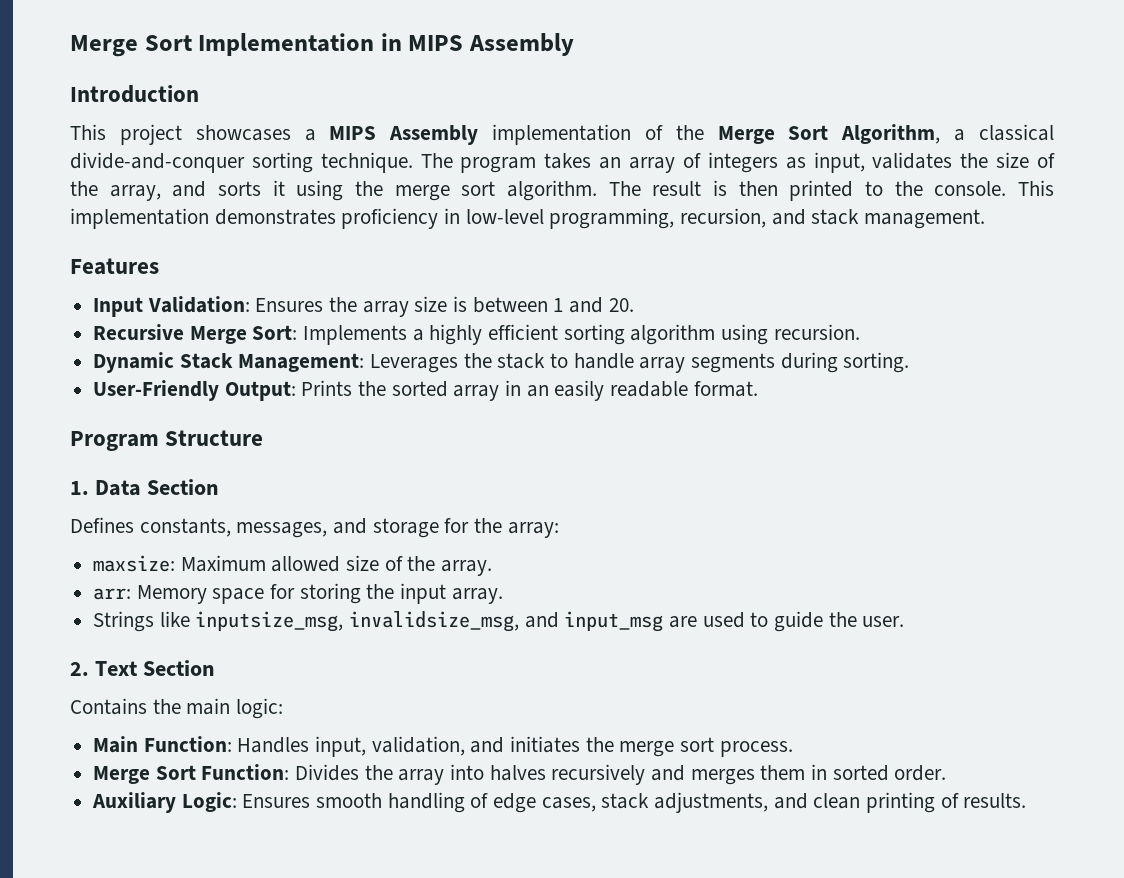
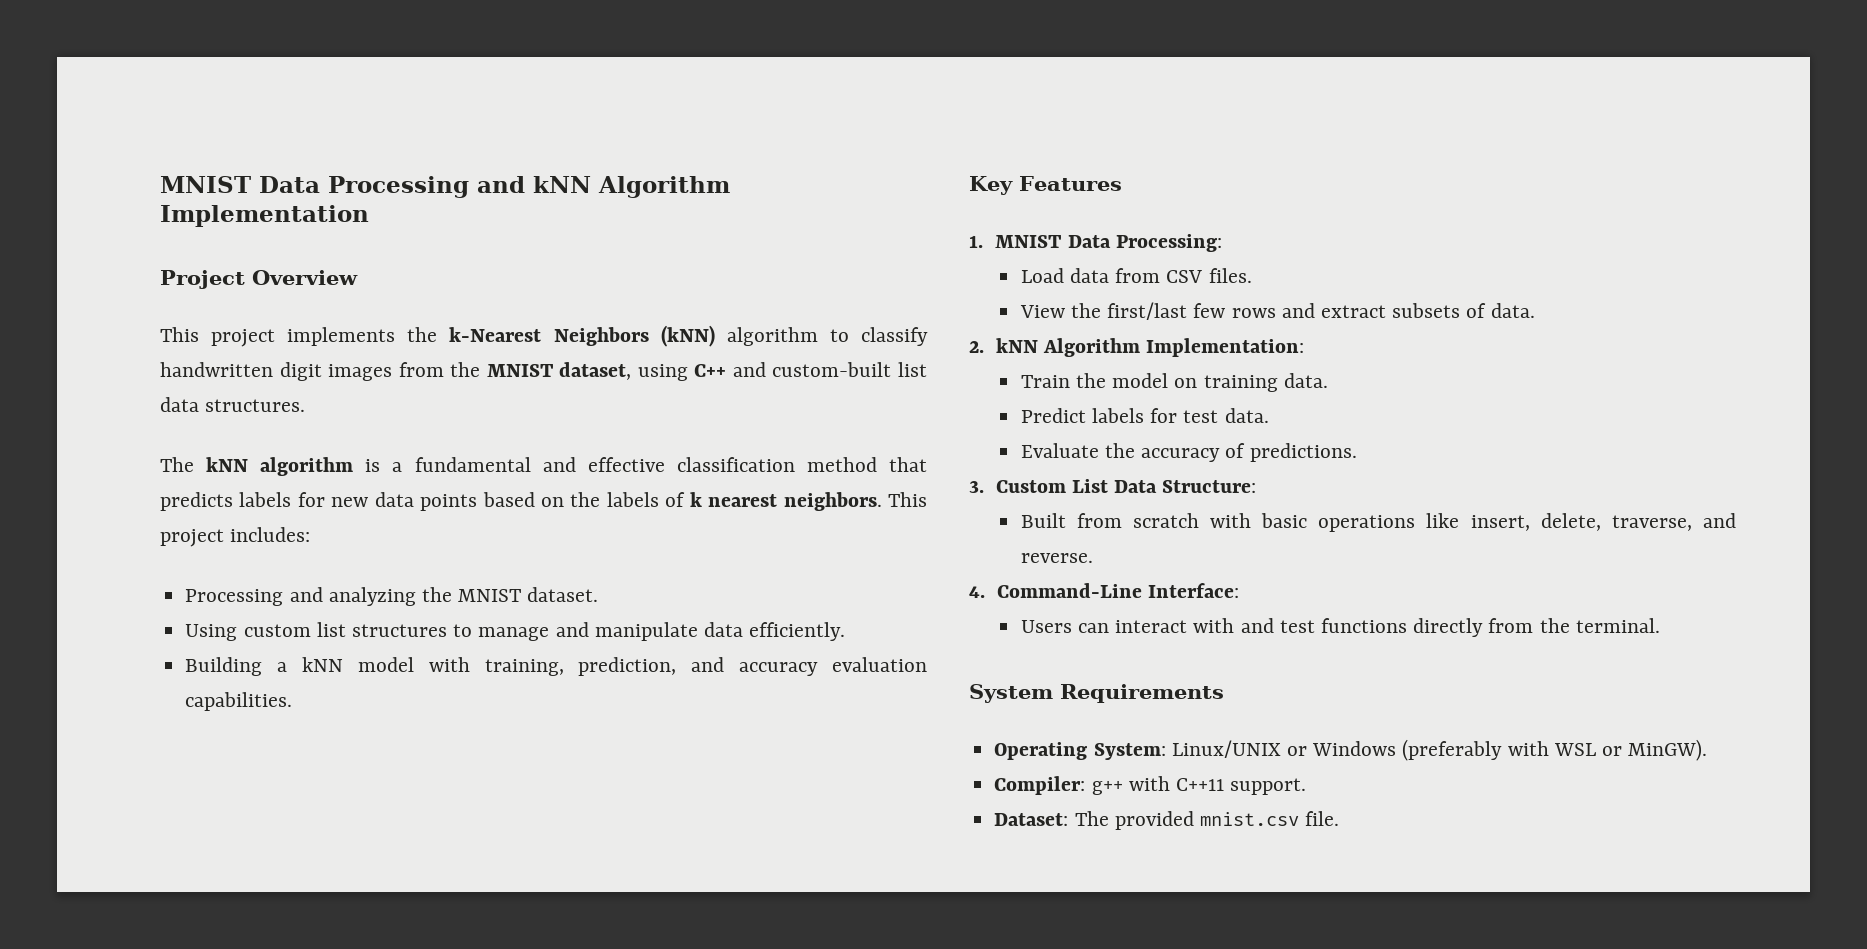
[70,33,575,57] [70,85,199,103] [70,124,1054,145] [70,152,1055,173] [70,180,1054,201] [70,208,986,229] [70,258,159,275] [93,296,634,317] [93,324,860,345] [93,352,910,373] [93,380,758,401] [70,430,264,451] [70,479,219,496] [70,517,559,538] [93,555,493,576] [93,583,503,604] [93,611,905,632] [70,660,215,676] [70,698,284,719] [93,736,793,757] [93,764,947,785] [92,792,1027,813] Merge Sort Implementation in MIPS Assembly // Introduction // This project showcases a MIPS Assembly implementation of the Merge Sort Algorithm, a classical divide-and-conquer sorting technique. The program takes an array of integers as input, validates the size of the array, and sorts it using the merge sort algorithm. The result is then printed to the console. This implementation demonstrates proficiency in low-level programming, recursion, and stack management. // Features // Input Validation: Ensures the array size is between 1 and 20. // Recursive Merge Sort: Implements a highly efficient sorting algorithm using recursion. // Dynamic Stack Management: Leverages the stack to handle array segments during sorting. // User-Friendly Output: Prints the sorted array in an easily readable format. // Program Structure // 1. Data Section // Defines constants, messages, and storage for the array: // maxsize: Maximum allowed size of the array. // arr: Memory space for storing the input array. // Strings like inputsize_msg, invalidsize_msg, and input_msg are used to guide the user. // 2. Text Section // Contains the main logic: // Main Function: Handles input, validation, and initiates the merge sort process. // Merge Sort Function: Divides the array into halves recursively and merges them in sorted order. // Auxiliary Logic: Ensures smooth handling of edge cases, stack adjustments, and clean printing of results. -> [160,176,730,198] [160,205,369,227] [160,270,358,289] [160,325,928,347] [160,362,927,381] [160,397,306,412] [160,457,928,476] [160,492,928,511] [160,527,311,547] [185,587,599,606] [185,622,846,641] [185,657,928,676] [185,692,293,711] [969,176,1122,195] [969,234,1222,252] [1020,268,1252,283] [1019,302,1535,320] [969,338,1304,357] [1020,373,1328,392] [1020,408,1269,423] [1020,443,1357,462] [969,479,1257,493] [1020,513,1736,532] [1020,553,1093,563] [969,583,1239,598] [1020,618,1660,637] [969,684,1224,703] [994,739,1708,761] [994,776,1307,795] [994,811,1340,830] MNIST Data Processing and kNN Algorithm Implementation // Project Overview // This project implements the k-Nearest Neighbors (kNN) algorithm to classify handwritten digit images from the MNIST dataset, using C++ and custom-built list data structures. // The kNN algorithm is a fundamental and effective classification method that predicts labels for new data points based on the labels of k nearest neighbors. This project includes: // Processing and analyzing the MNIST dataset. // Using custom list structures to manage and manipulate data efficiently. // Building a kNN model with training, prediction, and accuracy evaluation capabilities. // Key Features // 1. MNIST Data Processing: // Load data from CSV files. // View the first/last few rows and extract subsets of data. // 2. kNN Algorithm Implementation: // Train the model on training data. // Predict labels for test data. // Evaluate the accuracy of predictions. // 3. Custom List Data Structure: // Built from scratch with basic operations like insert, delete, traverse, and reverse. // 4. Command-Line Interface: // Users can interact with and test functions directly from the terminal. // System Requirements // Operating System: Linux/UNIX or Windows (preferably with WSL or MinGW). // Compiler: g++ with C++11 support. // Dataset: The provided mnist.csv file.

